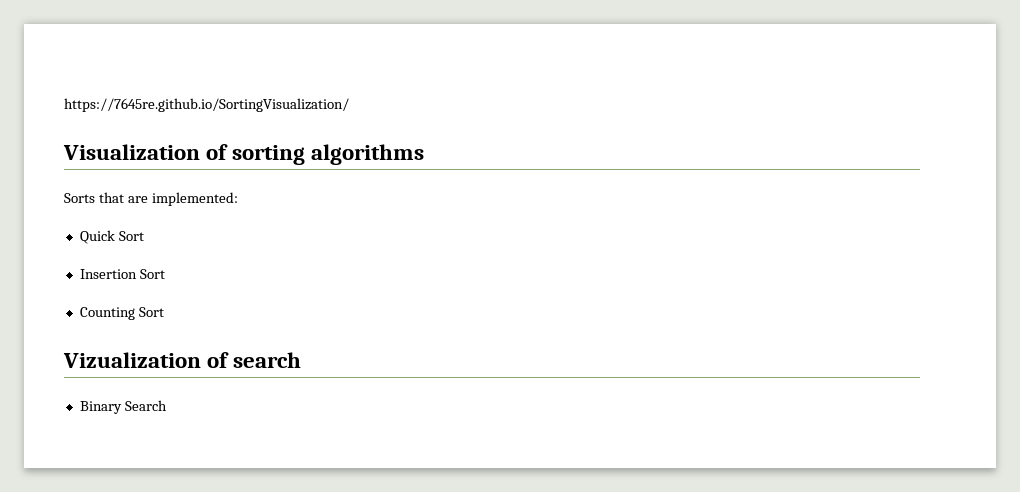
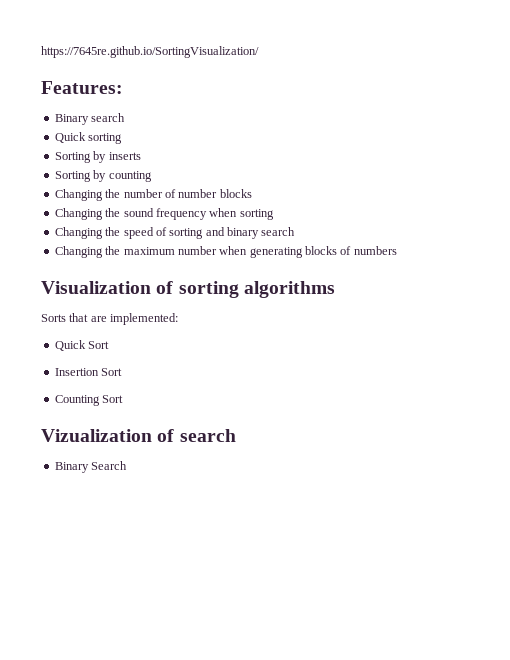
(349, 105) none -> [41,81,123,94] [54,113,126,125] [54,132,123,144] [54,151,141,163] [54,170,152,182] [54,189,252,201] [54,208,274,220] [54,227,296,239] [54,246,397,258] // Features: // Binary search // Quick sorting // Sorting by inserts // Sorting by counting // Changing the number of number blocks // Changing the sound frequency when sorting // Changing the speed of sorting and binary search // Changing the maximum number when generating blocks of numbers

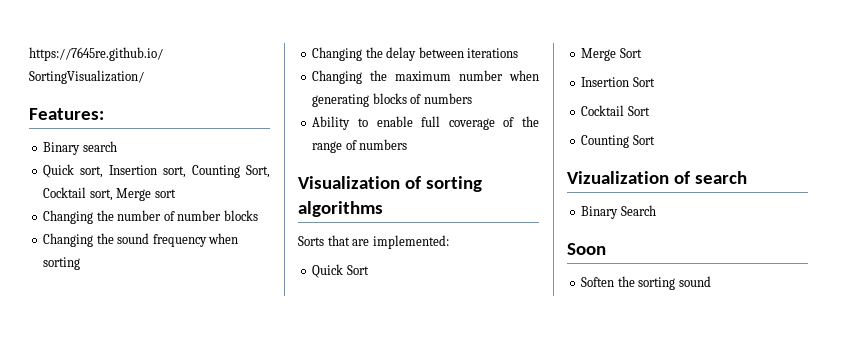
[88,133,123,144] [54,151,141,163] [54,170,152,182] sorting // Sorting by inserts // Sorting by counting -> [80,165,270,178] [43,187,176,201] sort, Insertion sort, Counting Sort, Cocktail sort, Merge sort
[123,227,296,239] speed of sorting and binary search -> [386,47,519,61] delay between iterations
(397, 250) none -> [312,116,539,130] [312,139,408,153] // Ability to enable full coverage of the range of numbers
(110, 345) none -> [581,48,642,61] // Merge Sort
(123, 372) none -> [581,105,650,116] // Cocktail Sort
(128, 465) none -> [567,243,606,255] [581,276,711,290] // Soon // Soften the sorting sound

